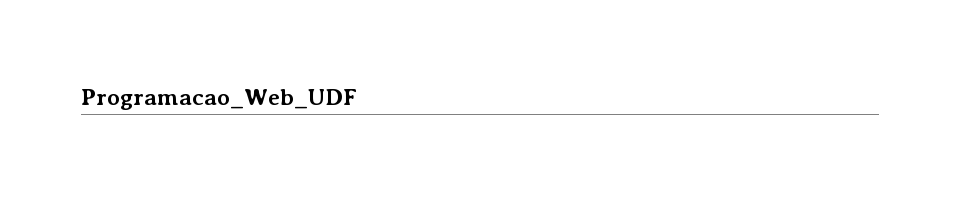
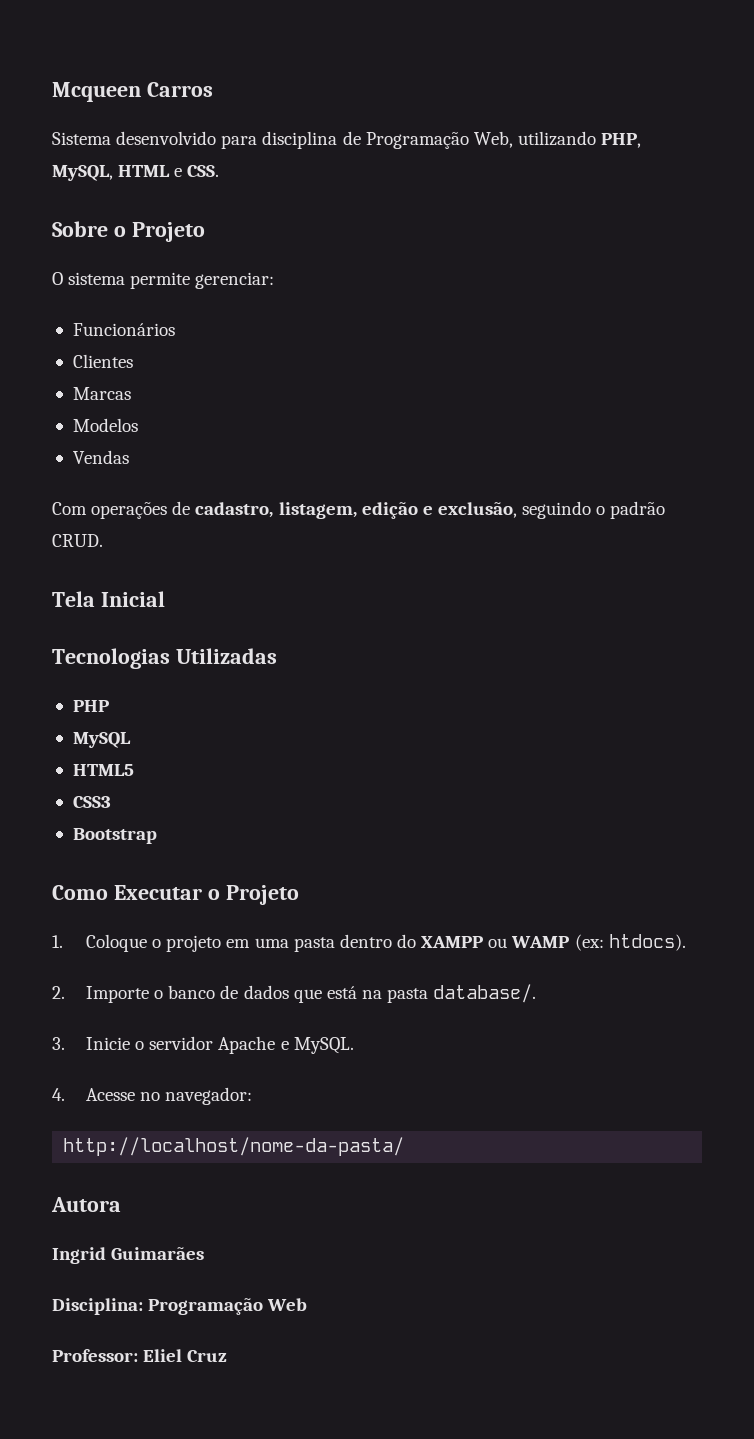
[81,89,357,110] Programacao_Web_UDF -> [52,82,213,102] [52,131,642,149] [52,165,220,181] [52,221,205,242] [52,272,275,289] [72,323,175,336] [72,354,133,368] [72,387,131,400] [72,418,138,432] [72,450,129,464] [52,501,666,519] [52,534,103,547] [52,591,165,607] [52,648,277,669] [72,700,109,712] [72,732,131,748] [72,764,134,776] [72,796,111,808] [72,828,157,844] [52,885,299,905] [52,934,686,952] [52,984,537,1003] [52,1036,354,1054] [52,1087,253,1105] [63,1137,405,1156] [51,1197,121,1212] [52,1247,205,1264] [52,1298,308,1315] [52,1349,228,1362] Mcqueen Carros // Sistema desenvolvido para disciplina de Programação Web, utilizando PHP, MySQL, HTML e CSS. // Sobre o Projeto // O sistema permite gerenciar: // Funcionários // Clientes // Marcas // Modelos // Vendas // Com operações de cadastro, listagem, edição e exclusão, seguindo o padrão CRUD. // Tela Inicial // Tecnologias Utilizadas // PHP // MySQL // HTML5 // CSS3 // Bootstrap // Como Executar o Projeto // 1. Coloque o projeto em uma pasta dentro do XAMPP ou WAMP (ex: htdocs). // 2. Importe o banco de dados que está na pasta database/. // 3. Inicie o servidor Apache e MySQL. // 4. Acesse no navegador: // http://localhost/nome-da-pasta/ // Autora // Ingrid Guimarães // Disciplina: Programação Web // Professor: Eliel Cruz

